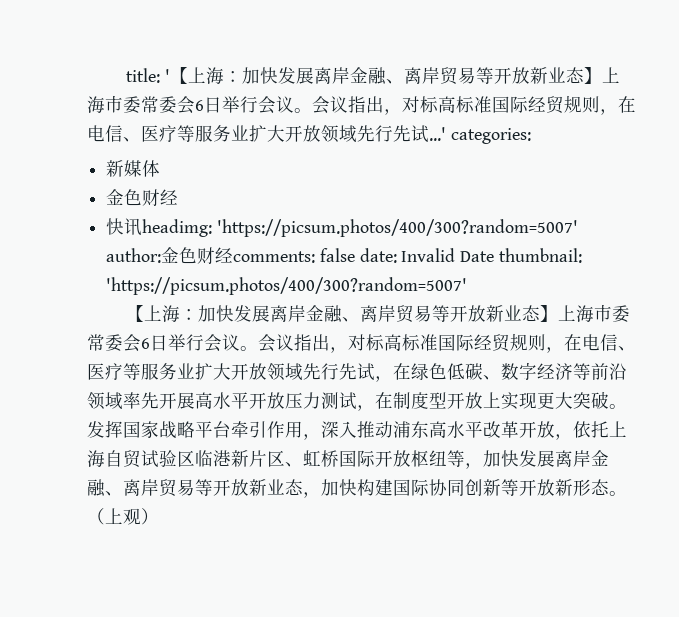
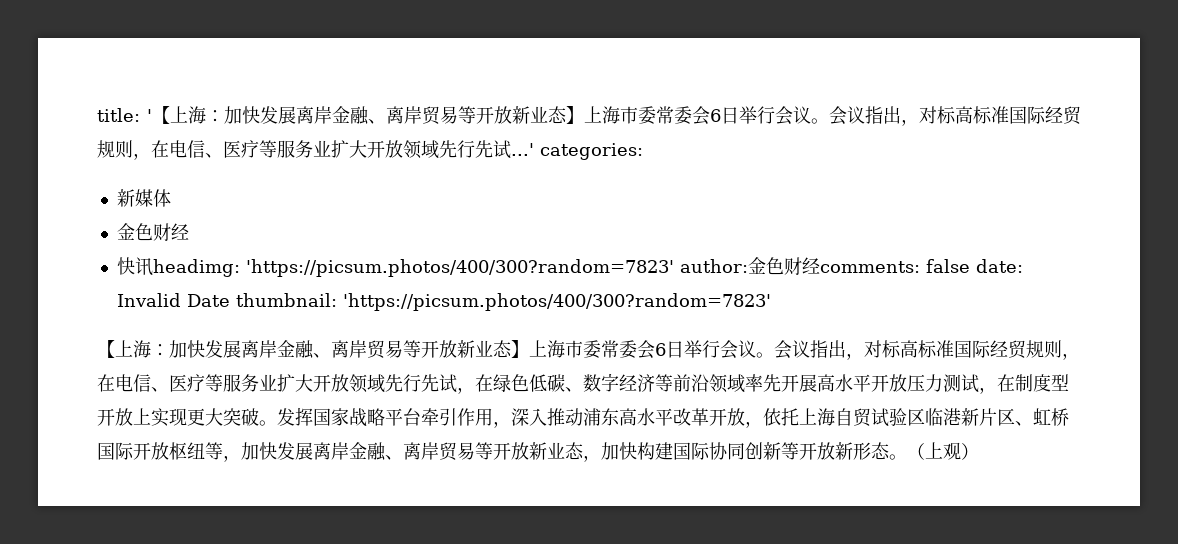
[216,219,578,237] 'https://picsum.photos/400/300?random=5007' -> [245,259,674,277] 'https://picsum.photos/400/300?random=7823'
[106,277,468,295] 'https://picsum.photos/400/300?random=5007' -> [342,293,771,311] 'https://picsum.photos/400/300?random=7823'

